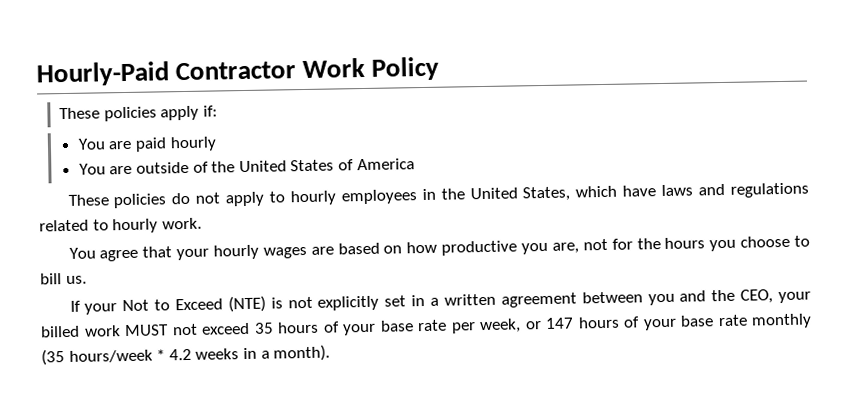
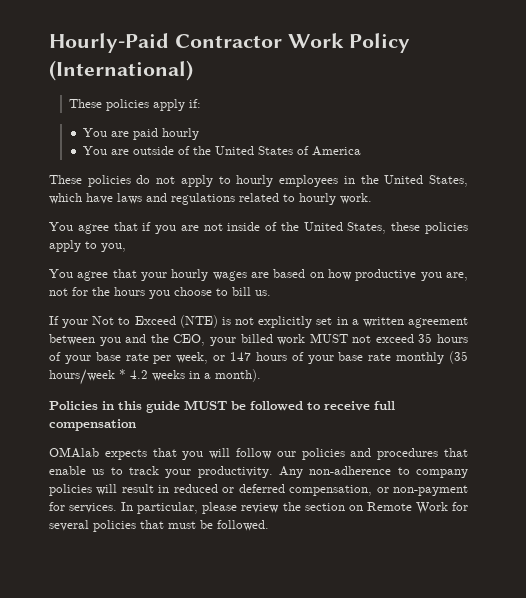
(440, 68) none -> [49,60,193,81] (International)
(202, 223) none -> [49,222,469,234] [49,240,126,252] // You agree that if you are not inside of the United States, these policies apply to you,
(331, 353) none -> [49,400,395,413] [49,419,136,431] [49,447,469,460] [49,466,468,478] [49,484,469,496] [49,502,468,514] [49,520,269,532] // Policies in this guide MUST be followed to receive full compensation // OMAlab expects that you will follow our policies and procedures that enable us to track your productivity. Any non-adherence to company policies will result in reduced or deferred compensation, or non-payment for services. In particular, please review the section on Remote Work for several policies that must be followed.

